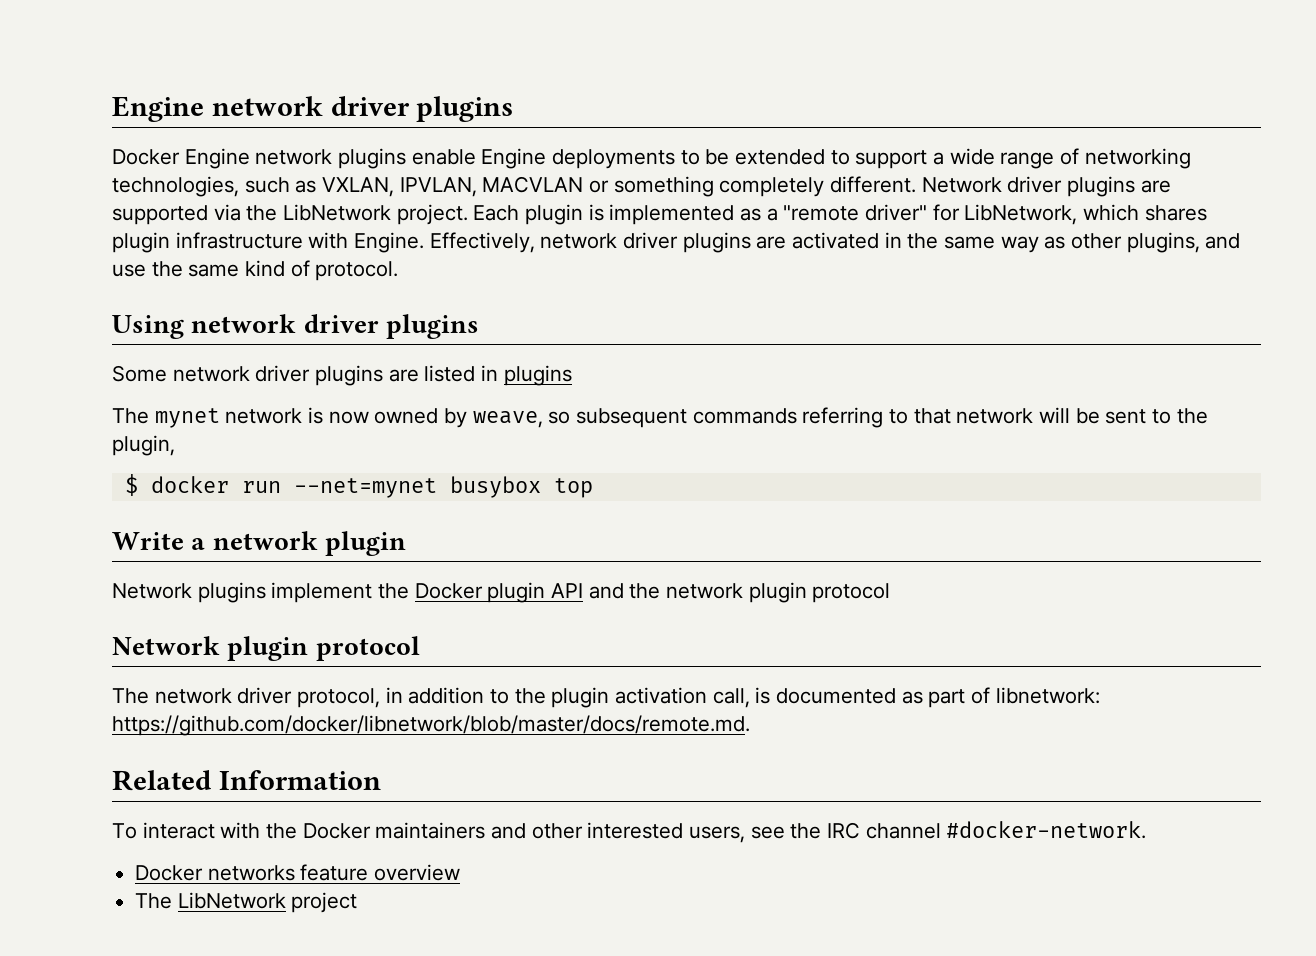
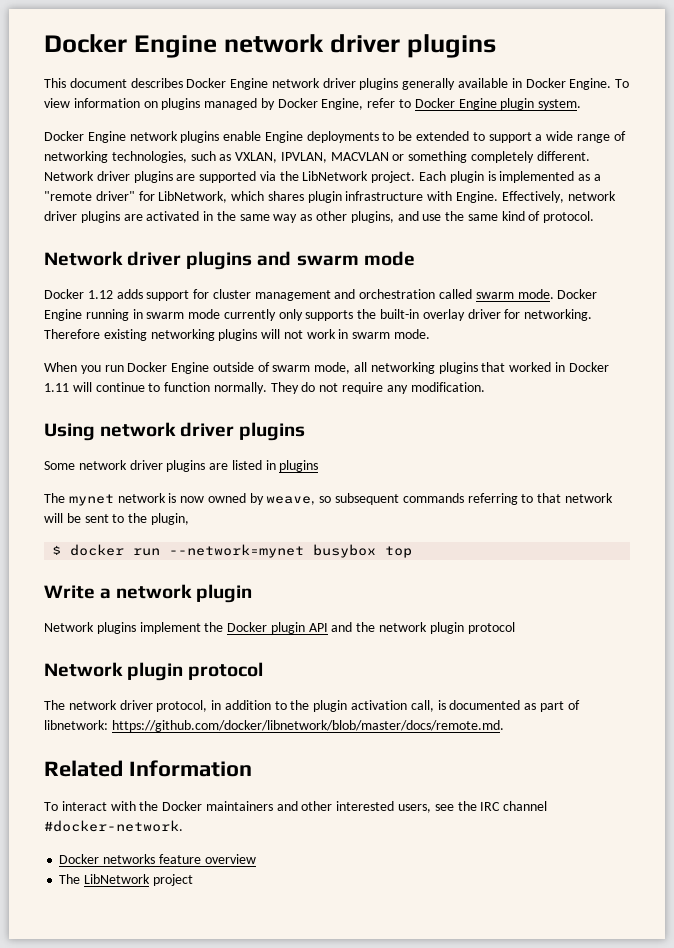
[112,96,514,122] Engine network driver plugins -> [44,34,496,58] [44,78,630,90] [44,98,582,110] Docker Engine network driver plugins // This document describes Docker Engine network driver plugins generally available in Docker Engine. To view information on plugins managed by Docker Engine, refer to Docker Engine plugin system.
(399, 271) none -> [44,251,415,270] [44,289,598,301] [44,309,593,321] [44,329,431,341] [44,362,609,374] [44,382,485,394] // Network driver plugins and swarm mode // Docker 1.12 adds support for cluster management and orchestration called swarm mode. Docker Engine running in swarm mode currently only supports the built-in overlay driver for networking. Therefore existing networking plugins will not work in swarm mode. // When you run Docker Engine outside of swarm mode, all networking plugins that worked in Docker 1.11 will continue to function normally. They do not require any modification.
[293,478,437,498] --net=mynet -> [169,544,305,558] --network=mynet

